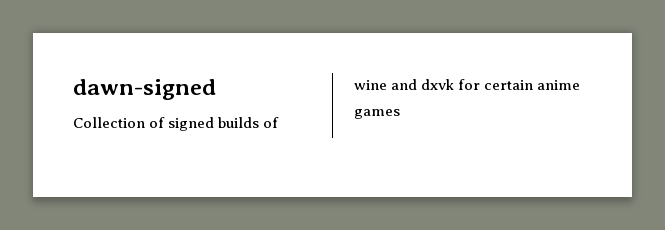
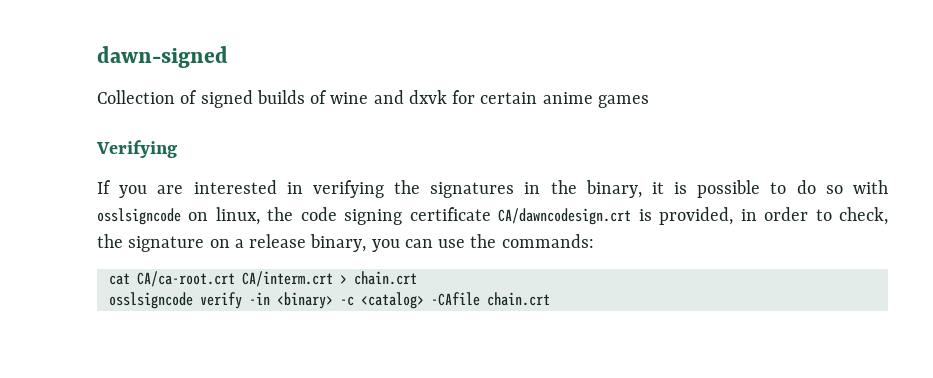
(400, 114) none -> [96,140,177,158] [97,180,888,198] [97,207,888,225] [97,234,594,252] [108,271,417,287] [108,292,550,309] // Verifying // If you are interested in verifying the signatures in the binary, it is possible to do so with osslsigncode on linux, the code signing certificate CA/dawncodesign.crt is provided, in order to check, the signature on a release binary, you can use the commands: // cat CA/ca-root.crt CA/interm.crt > chain.crt // osslsigncode verify -in <binary> -c <catalog> -CAfile chain.crt

